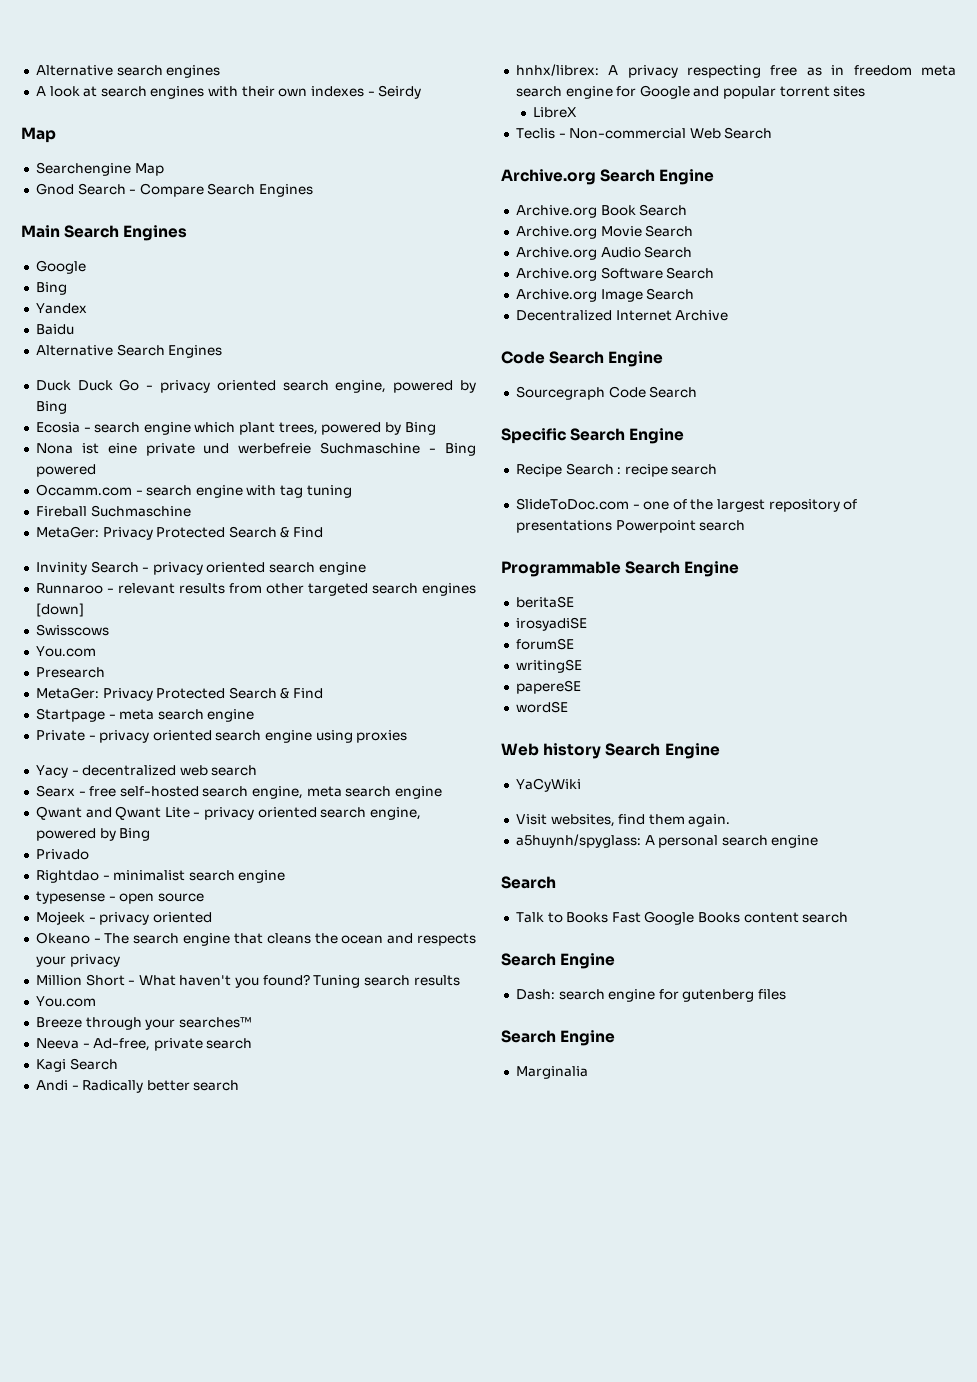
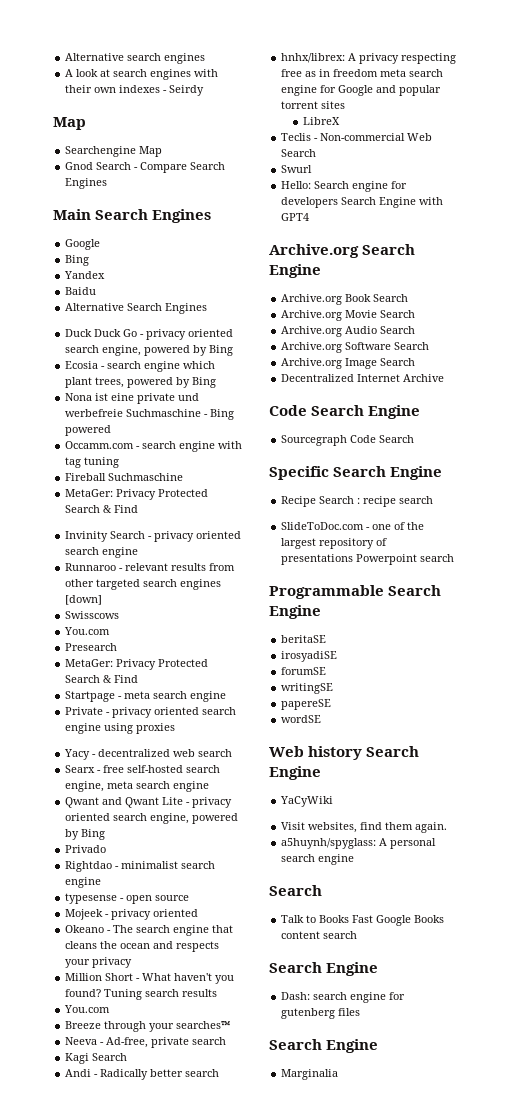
(773, 133) none -> [281,165,313,173] [281,181,408,192] [281,197,444,208] [281,213,310,221] // Swurl // Hello: Search engine for developers Search Engine with GPT4

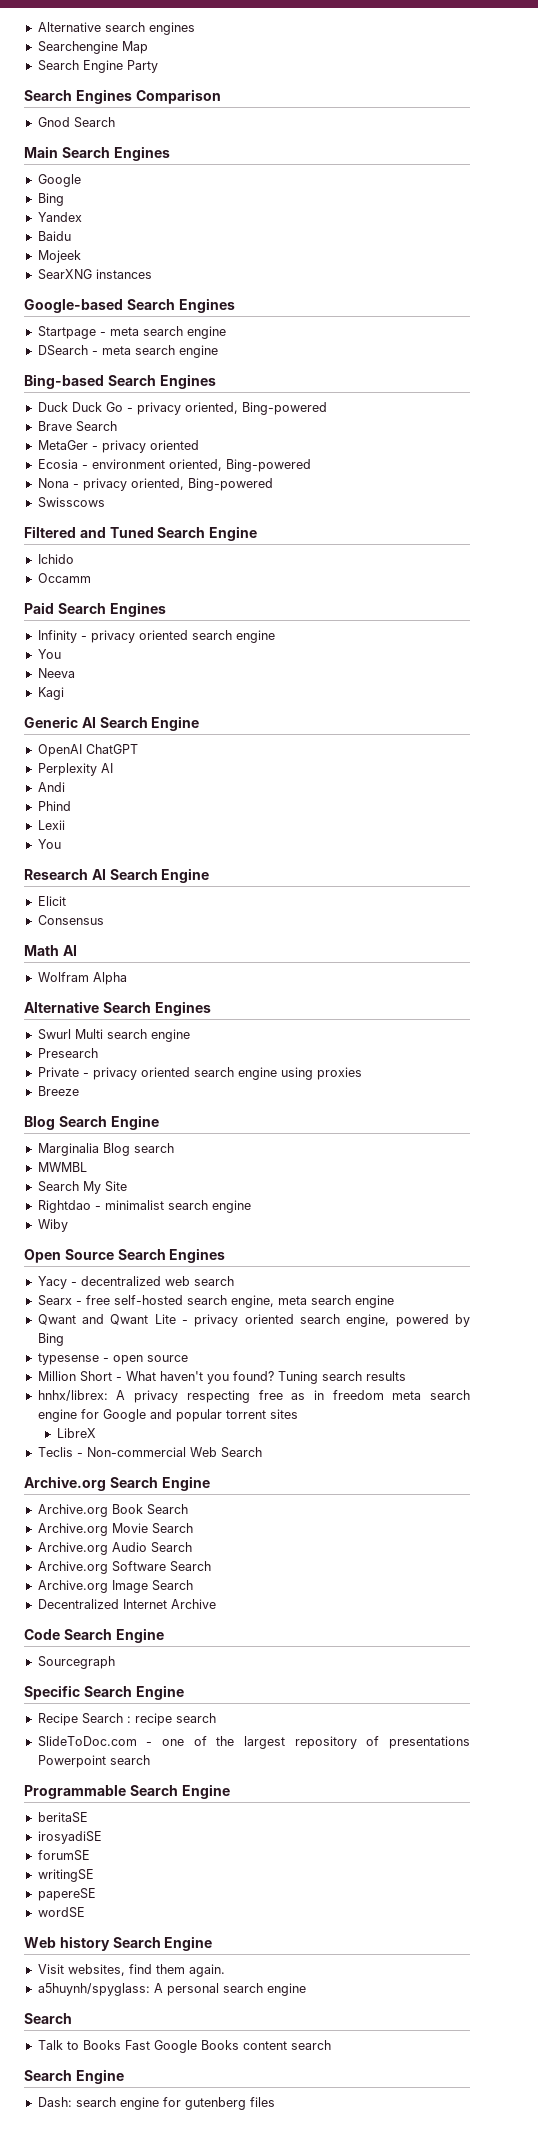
[65,69,219,80] [65,85,205,96] [53,117,86,130] [65,146,163,157] [65,162,226,173] [65,178,108,189] A look at search engines with their own indexes - Seirdy // Map // Searchengine Map // Gnod Search - Compare Search Engines -> [37,41,148,54] [37,60,158,73] [24,89,221,104] [37,117,115,128] Searchengine Map // Search Engine Party // Search Engines Comparison // Gnod Search
[65,303,125,311] Alternative -> [37,250,81,263] [37,269,152,280] [24,298,235,313] [37,326,226,339] [37,345,218,358] [24,374,104,389] Mojeek // SearXNG instances // Google-based Search Engines // Startpage - meta search engine // DSearch - meta search engine // Bing-based
[188,329,234,337] [65,345,234,356] [65,361,216,372] [65,377,217,388] [65,393,200,404] [65,409,235,420] [65,425,112,436] [65,441,243,452] [65,457,120,468] [65,473,184,481] [65,489,209,500] [65,505,139,513] [65,531,146,542] oriented search engine, powered by Bing // Ecosia - search engine which plant trees, powered by Bing // Nona ist eine private und werbefreie Suchmaschine - Bing powered // Occamm.com - search engine with tag tuning // Fireball Suchmaschine // MetaGer: Privacy Protected Search & Find // Invinity Search -> [184,402,327,415] [37,421,117,432] [37,440,199,453] [37,459,311,472] [37,478,273,491] [37,497,105,508] [24,526,258,541] [37,554,74,564] [37,573,91,583] [24,602,166,617] [37,630,77,643] oriented, Bing-powered // Brave Search // MetaGer - privacy oriented // Ecosia - environment oriented, Bing-powered // Nona - privacy oriented, Bing-powered // Swisscows // Filtered and Tuned Search Engine // Ichido // Occamm // Paid Search Engines // Infinity
[65,563,236,571] [65,579,222,590] [65,595,103,605] [65,611,120,619] [64,627,111,635] [65,643,118,651] [65,659,209,670] [65,675,139,683] [65,691,227,702] Runnaroo - relevant results from other targeted search engines [down] // Swisscows // You.com // Presearch // MetaGer: Privacy Protected Search & Find // Startpage - meta search engine -> [37,649,61,659] [37,668,75,678] [37,687,64,700] [24,716,200,731] [37,744,138,757] [37,763,113,776] [37,782,65,792] [37,801,71,811] [37,820,65,830] [37,839,61,849] [24,868,210,883] [37,896,66,906] [37,915,104,925] [24,945,77,956] [37,972,127,985] [24,1001,211,1016] [37,1029,190,1042] [37,1048,98,1058] You // Neeva // Kagi // Generic AI Search Engine // OpenAI ChatGPT // Perplexity AI // Andi // Phind // Lexii // You // Research AI Search Engine // Elicit // Consensus // Math AI // Wolfram Alpha // Alternative Search Engines // Swurl Multi search engine // Presearch
(176, 728) none -> [37,1086,79,1096] [24,1115,159,1130] [37,1143,174,1156] [37,1162,87,1172] [37,1181,127,1194] [37,1200,251,1213] [37,1219,68,1232] [24,1248,226,1263] // Breeze // Blog Search Engine // Marginalia Blog search // MWMBL // Search My Site // Rightdao - minimalist search engine // Wiby // Open Source Search Engines
[65,845,107,853] [65,861,216,872] [65,877,102,888] [65,893,190,904] [65,909,199,920] [65,925,234,936] [65,941,220,952] [65,957,133,968] Privado // Rightdao - minimalist search engine // typesense - open source // Mojeek - privacy oriented // Okeano - The search engine that cleans the ocean and respects your privacy -> [37,1353,188,1365] typesense - open source
[64,1005,111,1013] [65,1021,231,1032] [65,1037,227,1048] [65,1053,128,1064] [65,1069,220,1080] // You.com // Breeze through your searches™ // Neeva - Ad-free, private search // Kagi Search // Andi - Radically better search -> (406, 1376) none
[281,165,313,173] [281,181,408,192] [281,197,444,208] [281,213,310,221] // Swurl // Hello: Search engine for developers Search Engine with GPT4 -> (262, 1452) none
[350,435,415,443] Code Search -> (115, 1662) none
[280,796,334,807] // YaCyWiki -> (213, 1943) none
[269,1039,379,1053] [281,1069,339,1080] // Search Engine // Marginalia -> (275, 2102) none

